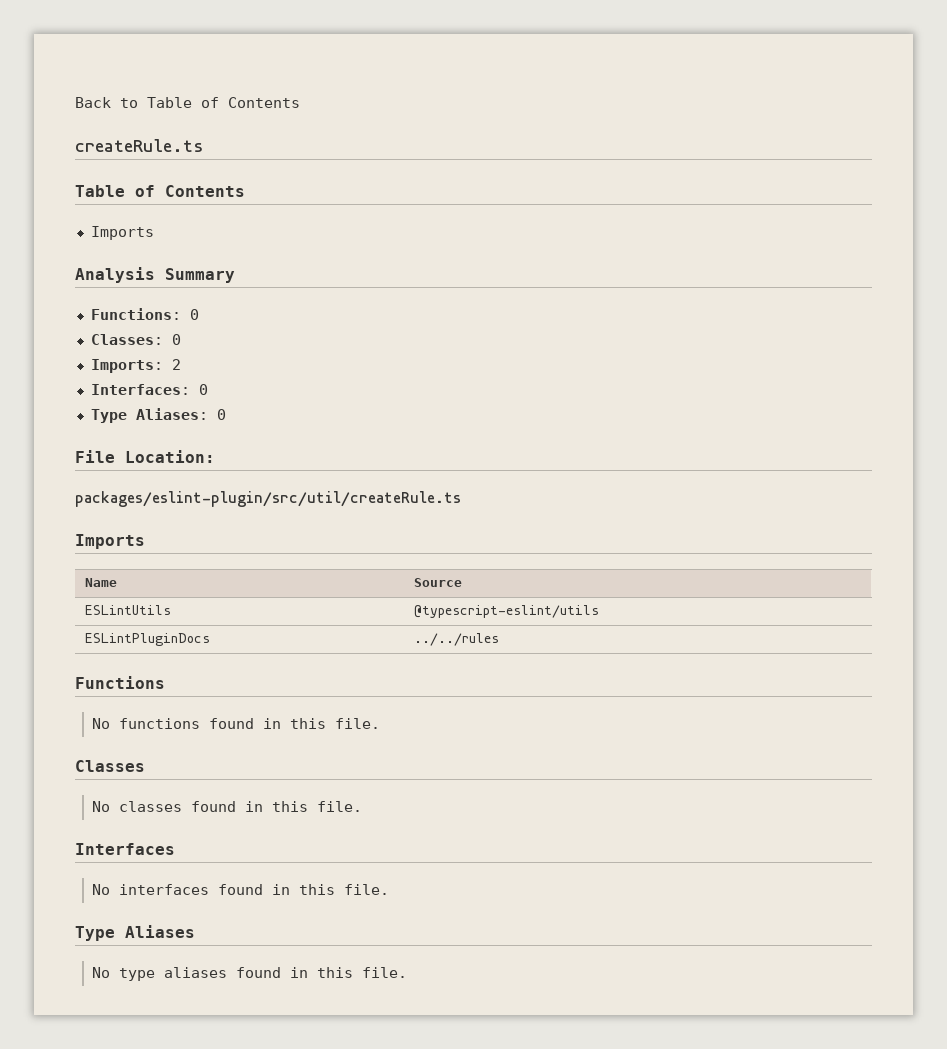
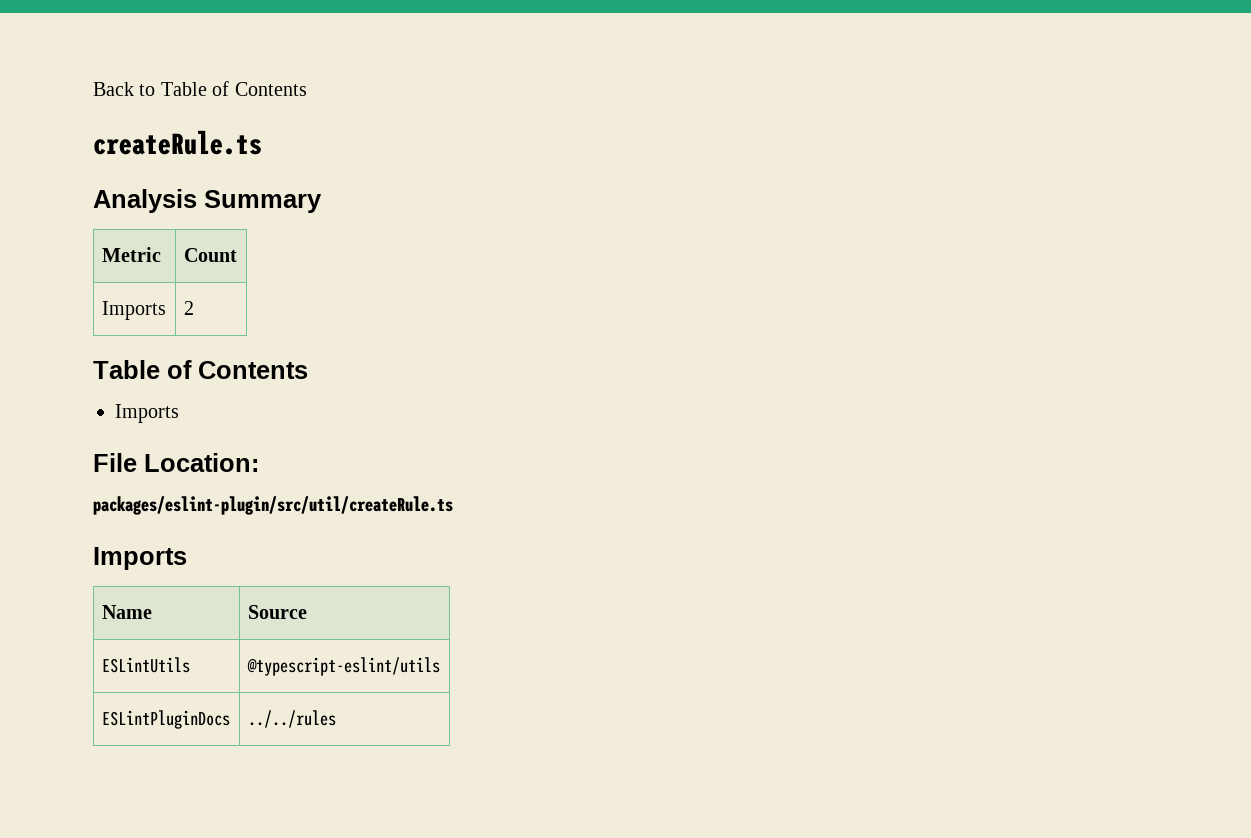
[75,185,245,197] [90,226,154,240] [75,267,235,283] [90,308,199,320] [90,334,181,345] [90,359,181,373] [90,384,208,395] [90,408,226,423] Table of Contents // Imports // Analysis Summary // Functions: 0 // Classes: 0 // Imports: 2 // Interfaces: 0 // Type Aliases: 0 -> [93,189,322,213] [101,247,161,262] [183,248,237,262] [101,301,166,320] [183,301,194,315] [93,360,308,379] [115,404,179,423] Analysis Summary // Metric | Count // Imports | 2 // Table of Contents // Imports
[75,676,165,689] [92,718,381,729] [75,760,145,772] [92,801,363,812] [75,843,175,855] [92,884,390,895] [75,925,195,941] [92,967,408,981] // Functions // No functions found in this file. // Classes // No classes found in this file. // Interfaces // No interfaces found in this file. // Type Aliases // No type aliases found in this file. -> (336, 719) none

